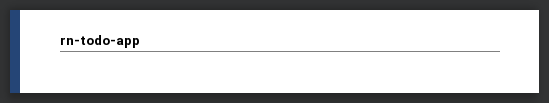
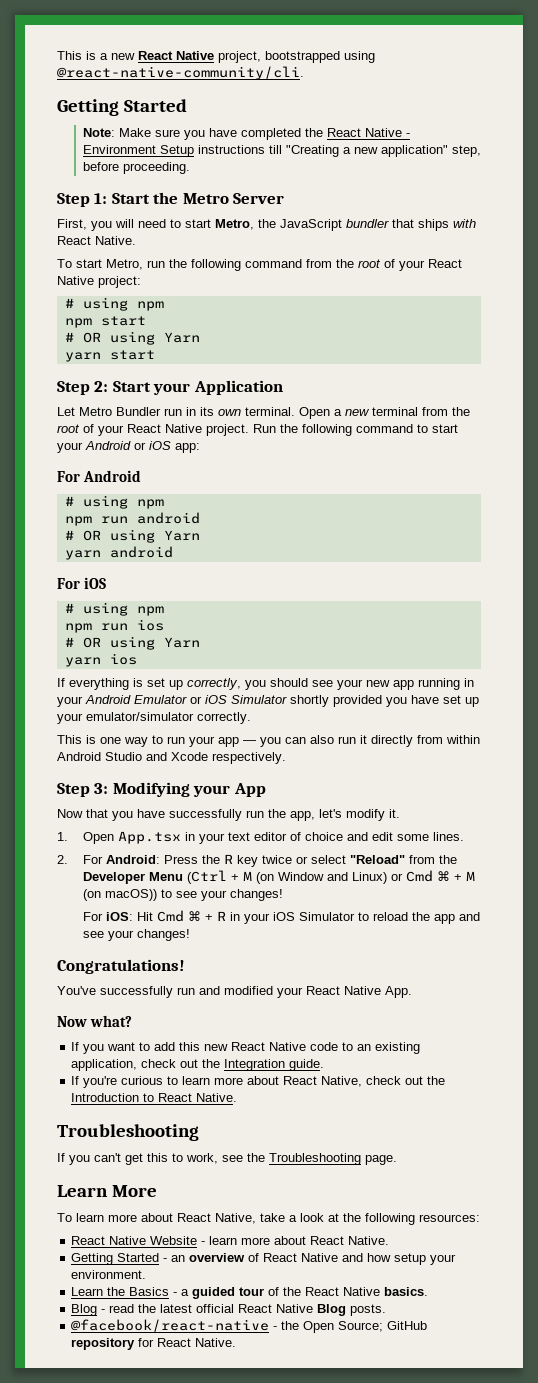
[60,35,140,48] rn-todo-app -> [57,51,375,63] [57,66,304,80] [57,99,187,116] [82,128,410,140] [82,145,481,157] [82,162,190,174] [57,192,285,207] [57,219,476,231] [57,236,136,245] [57,259,462,271] [57,276,141,288] [64,297,164,311] [64,316,146,328] [64,331,200,345] [64,350,155,362] [57,380,283,395] [57,407,470,419] [57,424,458,436] [57,441,200,453] [57,470,142,482] [64,495,164,509] [64,512,200,526] [64,529,200,543] [64,546,173,560] [57,577,107,589] [64,602,164,616] [64,619,164,633] [64,636,200,650] [64,653,137,667] [57,678,474,690] [57,695,479,707] [57,712,251,724] [57,735,480,747] [57,752,286,764] [57,782,266,797] [57,809,400,821] [57,831,464,844] [57,854,457,867] [82,870,475,884] [82,889,283,901] [82,910,480,924] [82,929,190,941] [57,959,185,974] [57,986,412,998] [57,1015,133,1027] [71,1042,421,1054] [71,1059,325,1071] [71,1076,446,1088] [71,1093,238,1102] [57,1124,199,1141] [57,1153,397,1165] [57,1185,157,1197] [57,1213,480,1225] [71,1236,390,1245] [71,1253,457,1265] [71,1270,147,1279] [71,1287,429,1299] [71,1304,387,1316] [71,1319,428,1333] [71,1338,237,1350] This is a new React Native project, bootstrapped using @react-native-community/cli. // Getting Started // Note: Make sure you have completed the React Native - Environment Setup instructions till "Creating a new application" step, before proceeding. // Step 1: Start the Metro Server // First, you will need to start Metro, the JavaScript bundler that ships with React Native. // To start Metro, run the following command from the root of your React Native project: // # using npm // npm start // # OR using Yarn // yarn start // Step 2: Start your Application // Let Metro Bundler run in its own terminal. Open a new terminal from the root of your React Native project. Run the following command to start your Android or iOS app: // For Android // # using npm // npm run android // # OR using Yarn // yarn android // For iOS // # using npm // npm run ios // # OR using Yarn // yarn ios // If everything is set up correctly, you should see your new app running in your Android Emulator or iOS Simulator shortly provided you have set up your emulator/simulator correctly. // This is one way to run your app — you can also run it directly from within Android Studio and Xcode respectively. // Step 3: Modifying your App // Now that you have successfully run the app, let's modify it. // 1. Open App.tsx in your text editor of choice and edit some lines. // 2. For Android: Press the R key twice or select "Reload" from the Developer Menu (Ctrl + M (on Window and Linux) or Cmd ⌘ + M (on macOS)) to see your changes! // For iOS: Hit Cmd ⌘ + R in your iOS Simulator to reload the app and see your changes! // Congratulations! // You've successfully run and modified your React Native App. // Now what? // If you want to add this new React Native code to an existing application, check out the Integration guide. // If you're curious to learn more about React Native, check out the Introduction to React Native. // Troubleshooting // If you can't get this to work, see the Troubleshooting page. // Learn More // To learn more about React Native, take a look at the following resources: // React Native Website - learn more about React Native. // Getting Started - an overview of React Native and how setup your environment. // Learn the Basics - a guided tour of the React Native basics. // Blog - read the latest official React Native Blog posts. // @facebook/react-native - the Open Source; GitHub repository for React Native.

